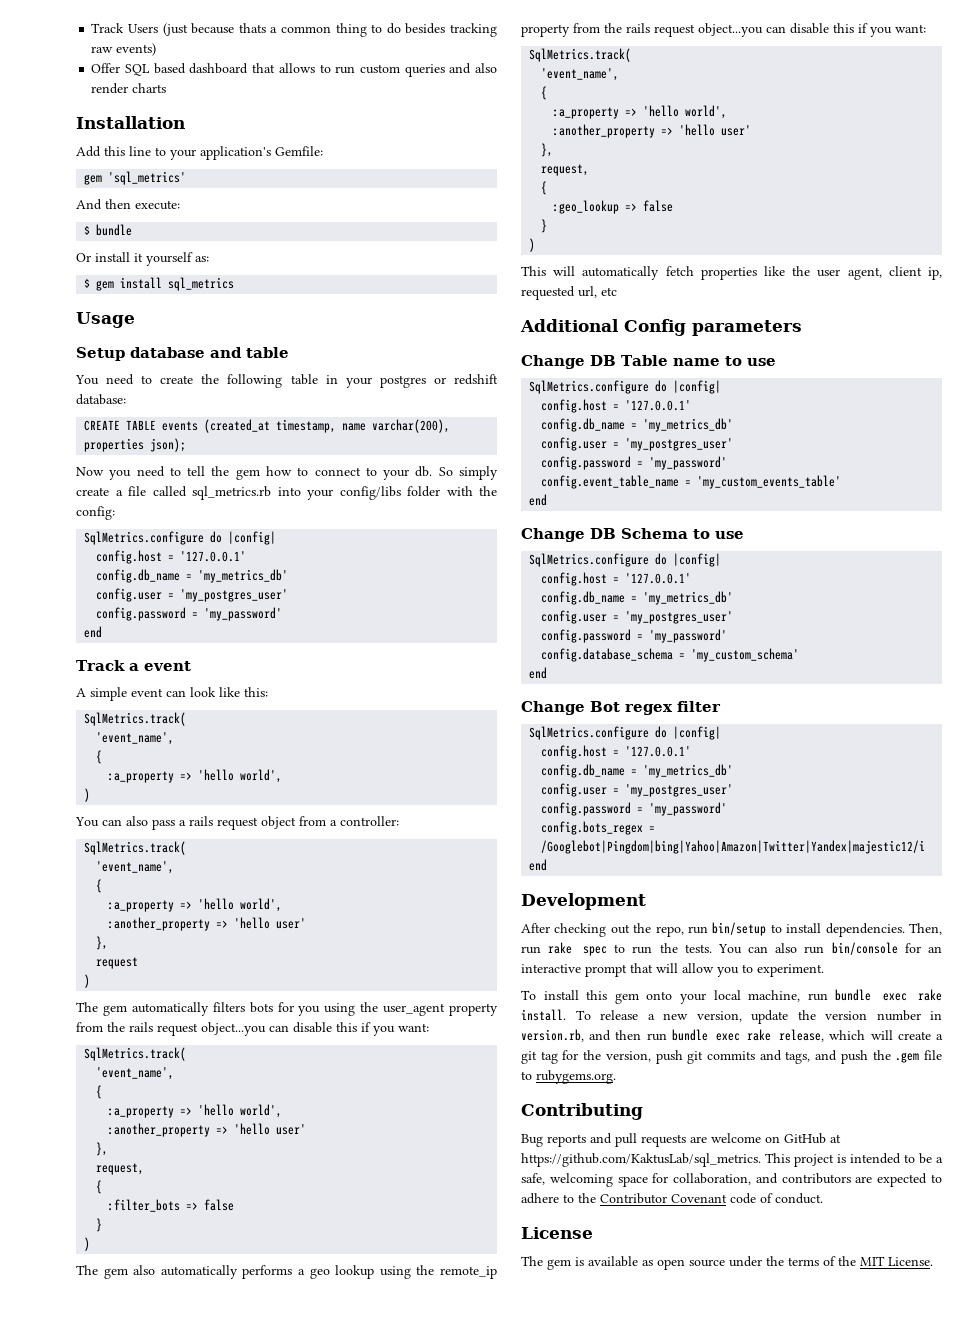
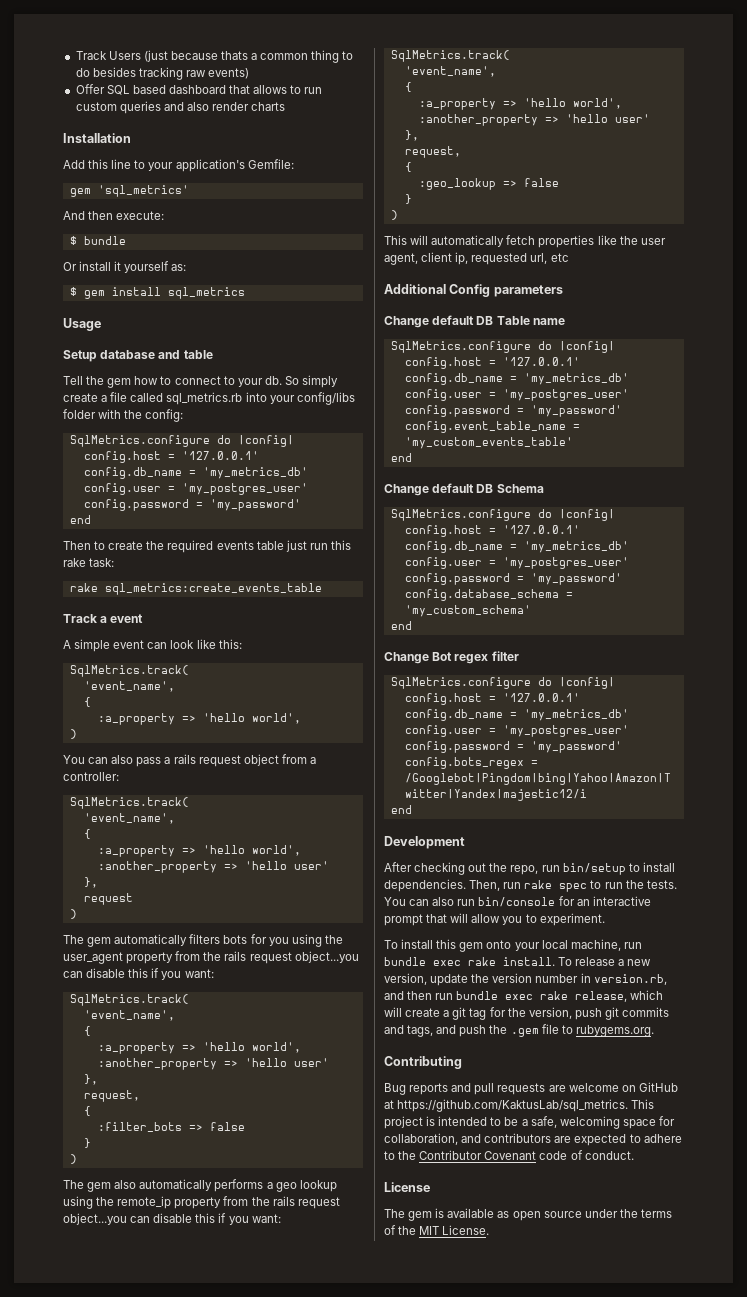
[75,374,498,388] [76,394,126,405] [84,419,451,433] [84,438,187,452] [76,466,206,480] You need to create the following table in your postgres or redshift database: // CREATE TABLE events (created_at timestamp, name varchar(200), properties json); // Now you need to tell -> [63,376,83,385] Tell
(103, 632) none -> [63,540,351,553] [63,558,115,567] [69,583,322,595] // Then to create the required events table just run this rake task: // rake sql_metrics:create_events_table
(585, 362) none -> [432,315,475,325] default
[724,356,776,366] to use -> (565, 321) none
(585, 535) none -> [432,483,475,493] default
[693,529,744,539] to use -> (544, 488) none

